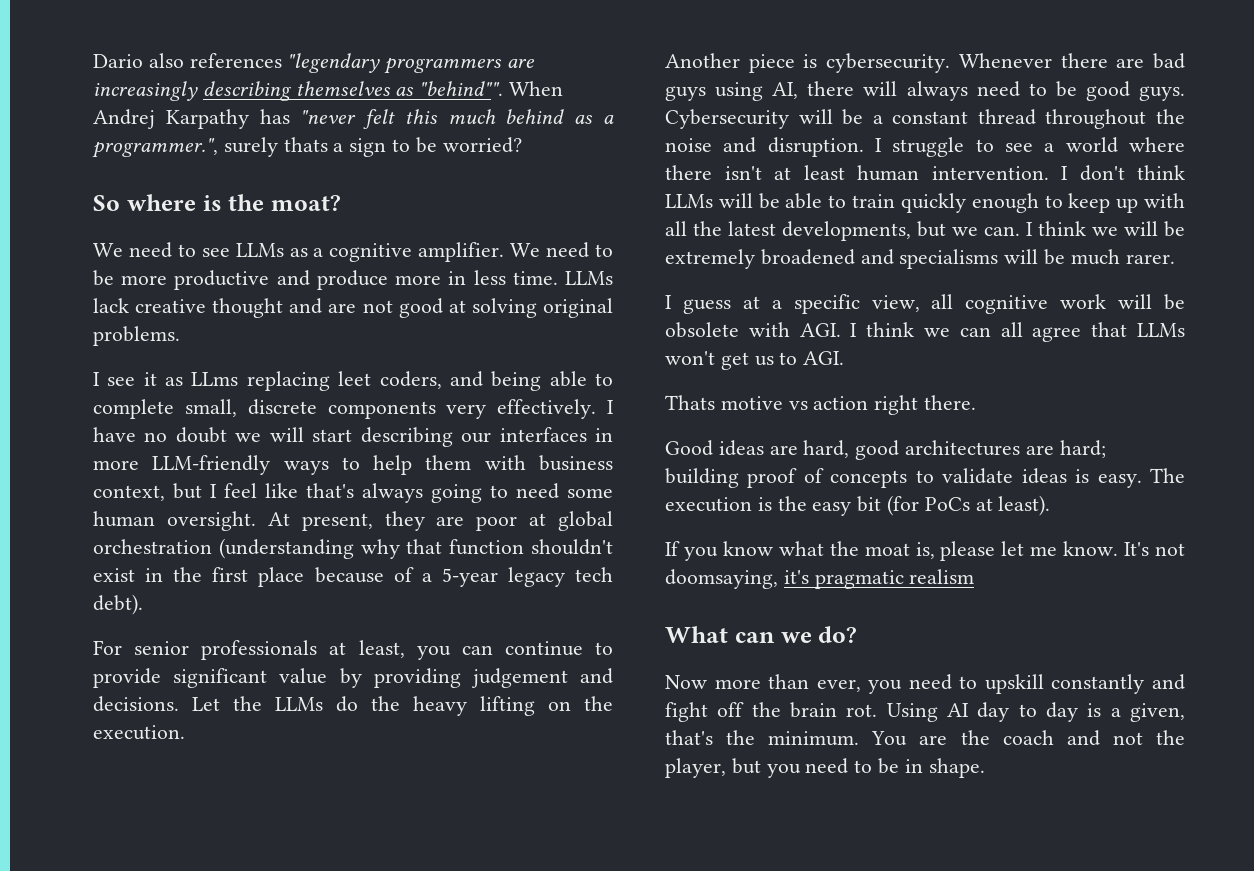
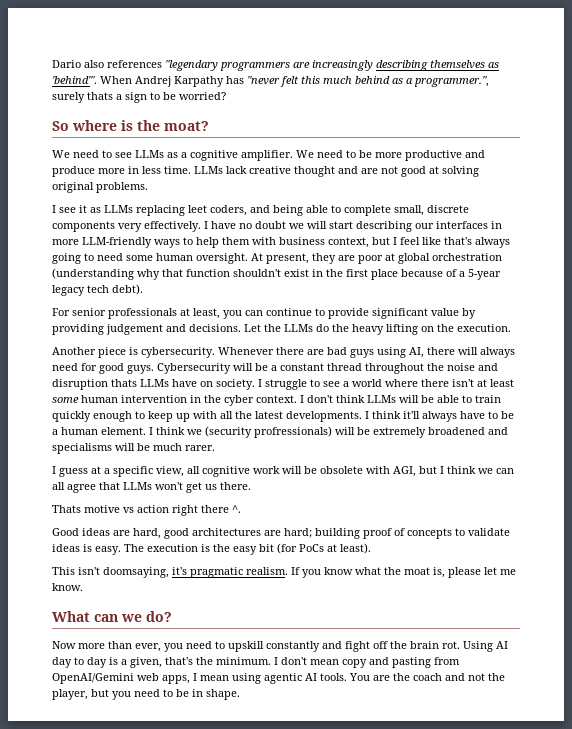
[419,81,504,96] "behind"". -> [52,76,97,84] 'behind'".
[191,372,239,386] LLms -> [104,205,133,213] LLMs
[1028,81,1077,97] to be -> [81,363,97,371] for
[767,137,864,157] disruption. -> [52,379,255,390] disruption thats LLMs have on society.
[857,165,1049,181] human intervention. -> [52,395,297,406] some human intervention in the cyber context.
[782,221,1118,241] developments, but we can. I think we -> [286,411,514,422] [52,426,332,438] developments. I think it'll always have to be a human element. I think we (security profressionals)
[799,323,841,337] AGI. -> [393,466,437,477] AGI, but
[779,351,845,365] to AGI. -> [220,482,251,490] there.
[924,395,977,410] there. -> [201,505,241,513] there ^.
(1051, 505) none -> [52,567,288,578] This isn't doomsaying, it's pragmatic realism.
[1124,542,1185,556] [665,569,975,589] It's not doomsaying, it's pragmatic realism -> (83, 587) none
(860, 738) none -> [274,657,460,668] [52,673,347,684] I don't mean copy and pasting from OpenAI/Gemini web apps, I mean using agentic AI tools.

